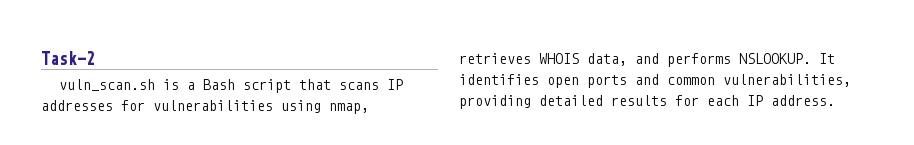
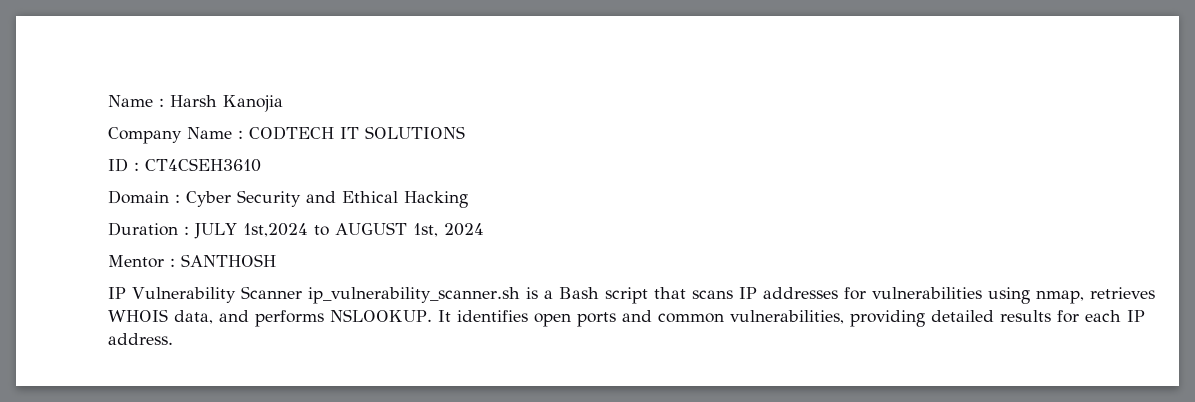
[41,51,95,65] [58,79,155,91] Task-2 // vuln_scan.sh -> [108,95,283,112] [108,126,465,144] [108,158,261,172] [108,190,468,208] [108,222,484,239] [108,254,276,268] [108,286,520,304] Name : Harsh Kanojia // Company Name : CODTECH IT SOLUTIONS // ID : CT4CSEH3610 // Domain : Cyber Security and Ethical Hacking // Duration : JULY 1st,2024 to AUGUST 1st, 2024 // Mentor : SANTHOSH // IP Vulnerability Scanner ip_vulnerability_scanner.sh

